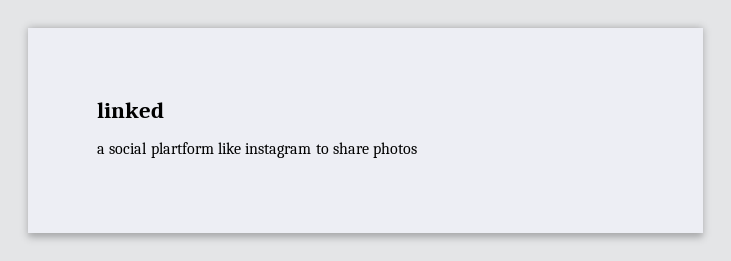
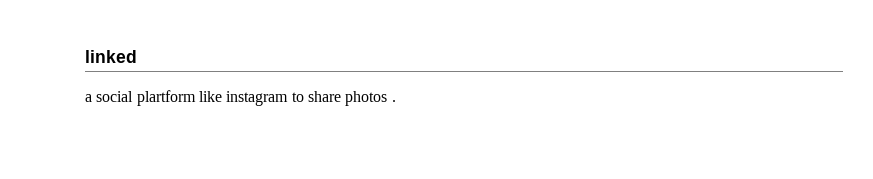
(418, 150) none -> [391,100,396,102] .

